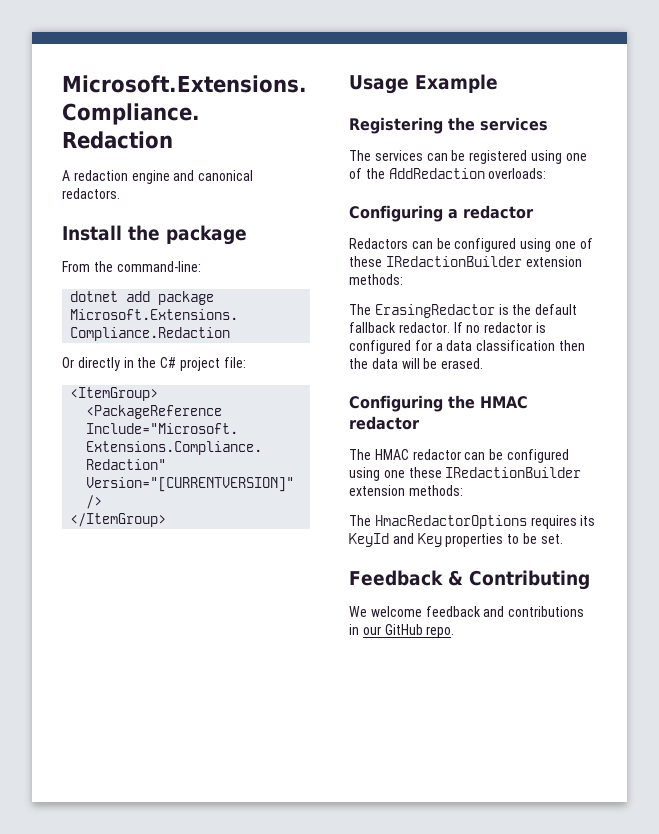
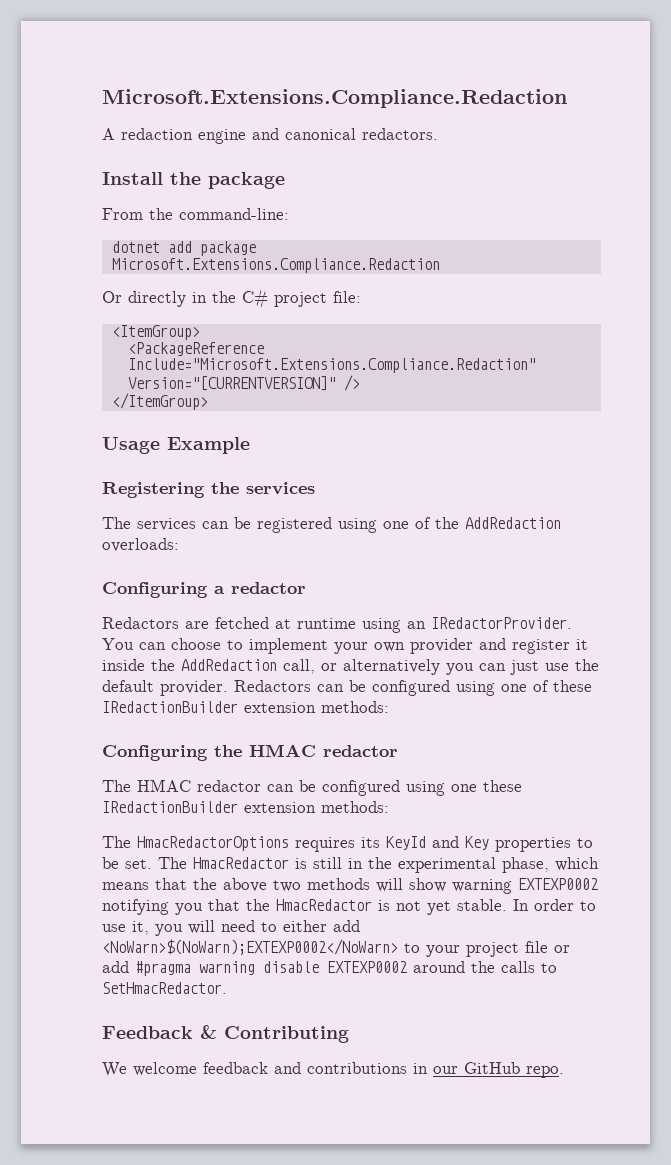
(408, 243) none -> [185,617,572,633] [102,638,588,654] [102,659,599,675] [102,680,311,696] are fetched at runtime using an IRedactorProvider. You can choose to implement your own provider and register it inside the AddRedaction call, or alternatively you can just use the default provider. Redactors
[349,304,578,318] [349,322,546,333] [349,340,585,354] [349,358,484,369] // The ErasingRedactor is the default fallback redactor. If no redactor is configured for a data classification then the data will be erased. -> (389, 707) none
(563, 539) none -> [158,857,599,873] [102,878,598,894] [102,899,596,915] [102,920,360,936] [102,939,570,957] [102,961,557,976] [102,982,227,994] The HmacRedactor is still in the experimental phase, which means that the above two methods will show warning EXTEXP0002 notifying you that the HmacRedactor is not yet stable. In order to use it, you will need to either add <NoWarn>$(NoWarn);EXTEXP0002</NoWarn> to your project file or add #pragma warning disable EXTEXP0002 around the calls to SetHmacRedactor.

